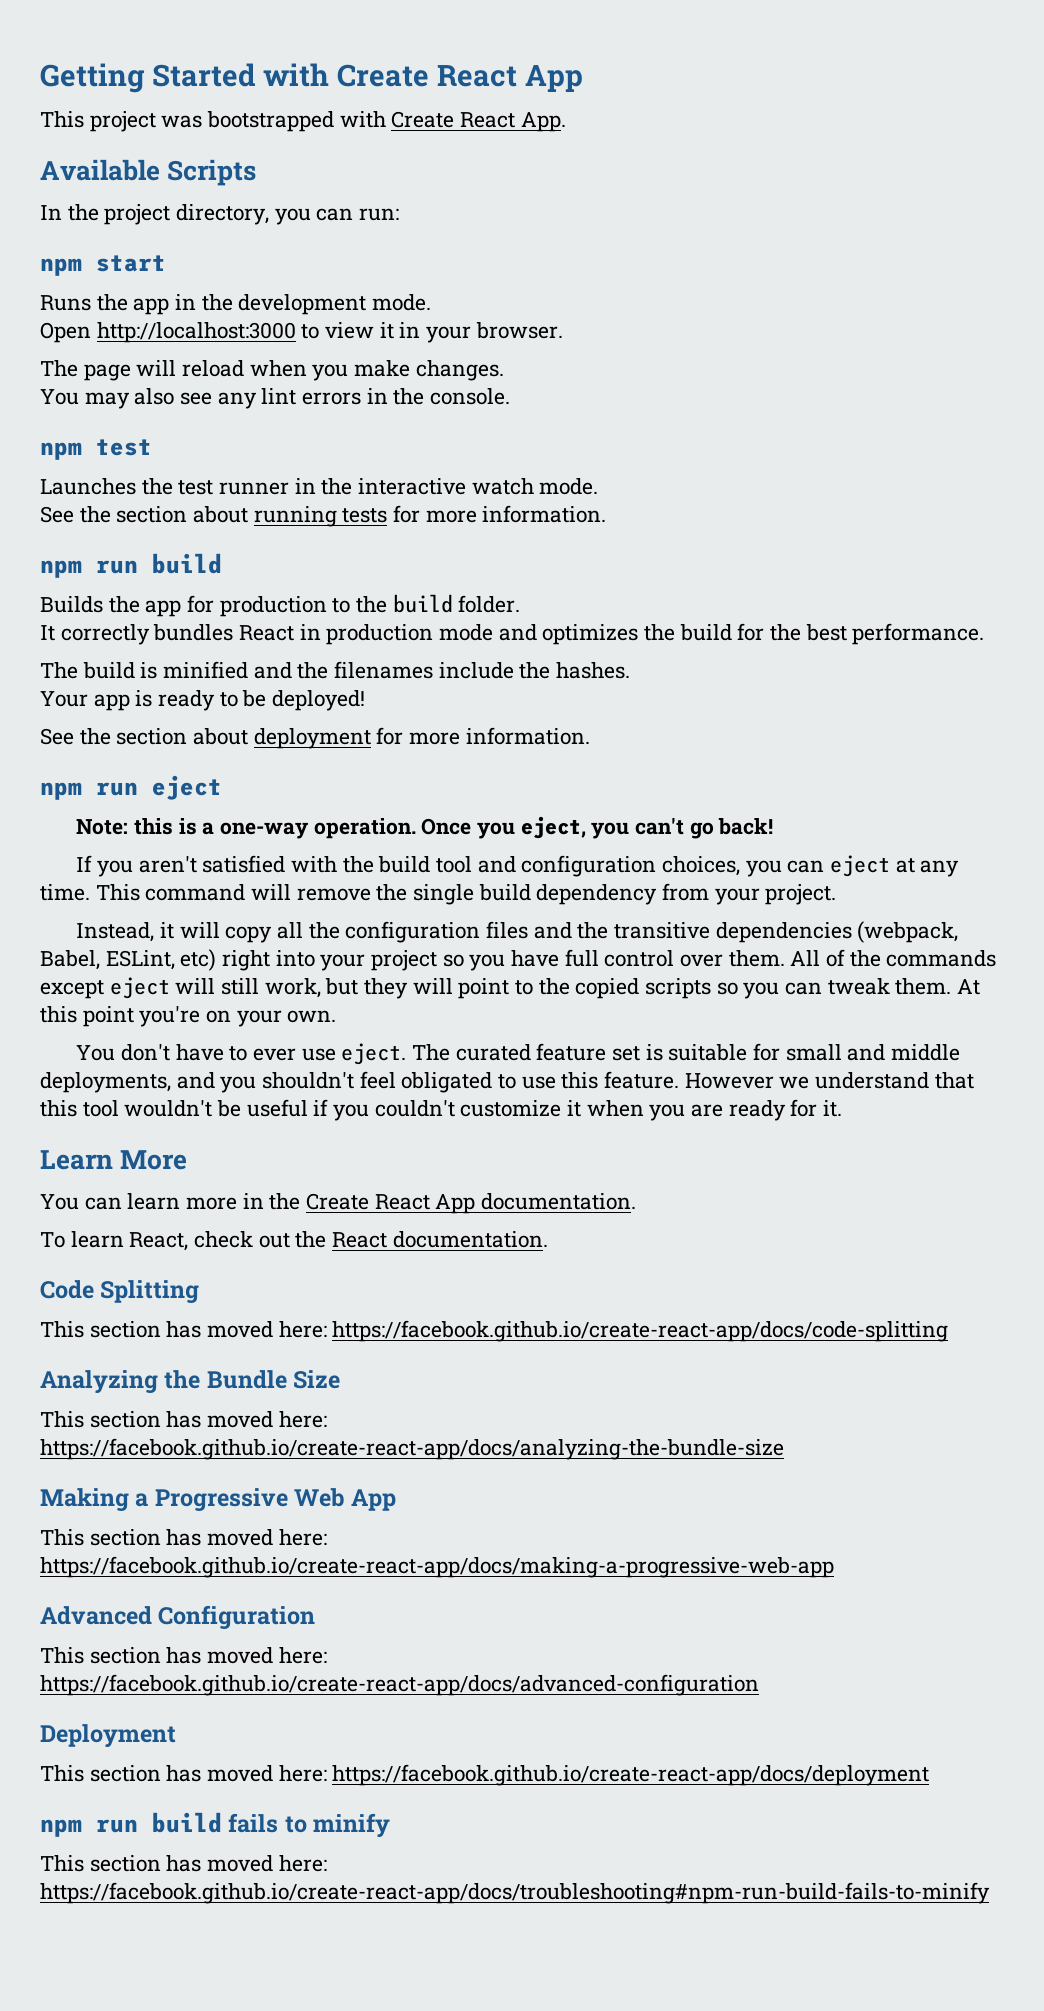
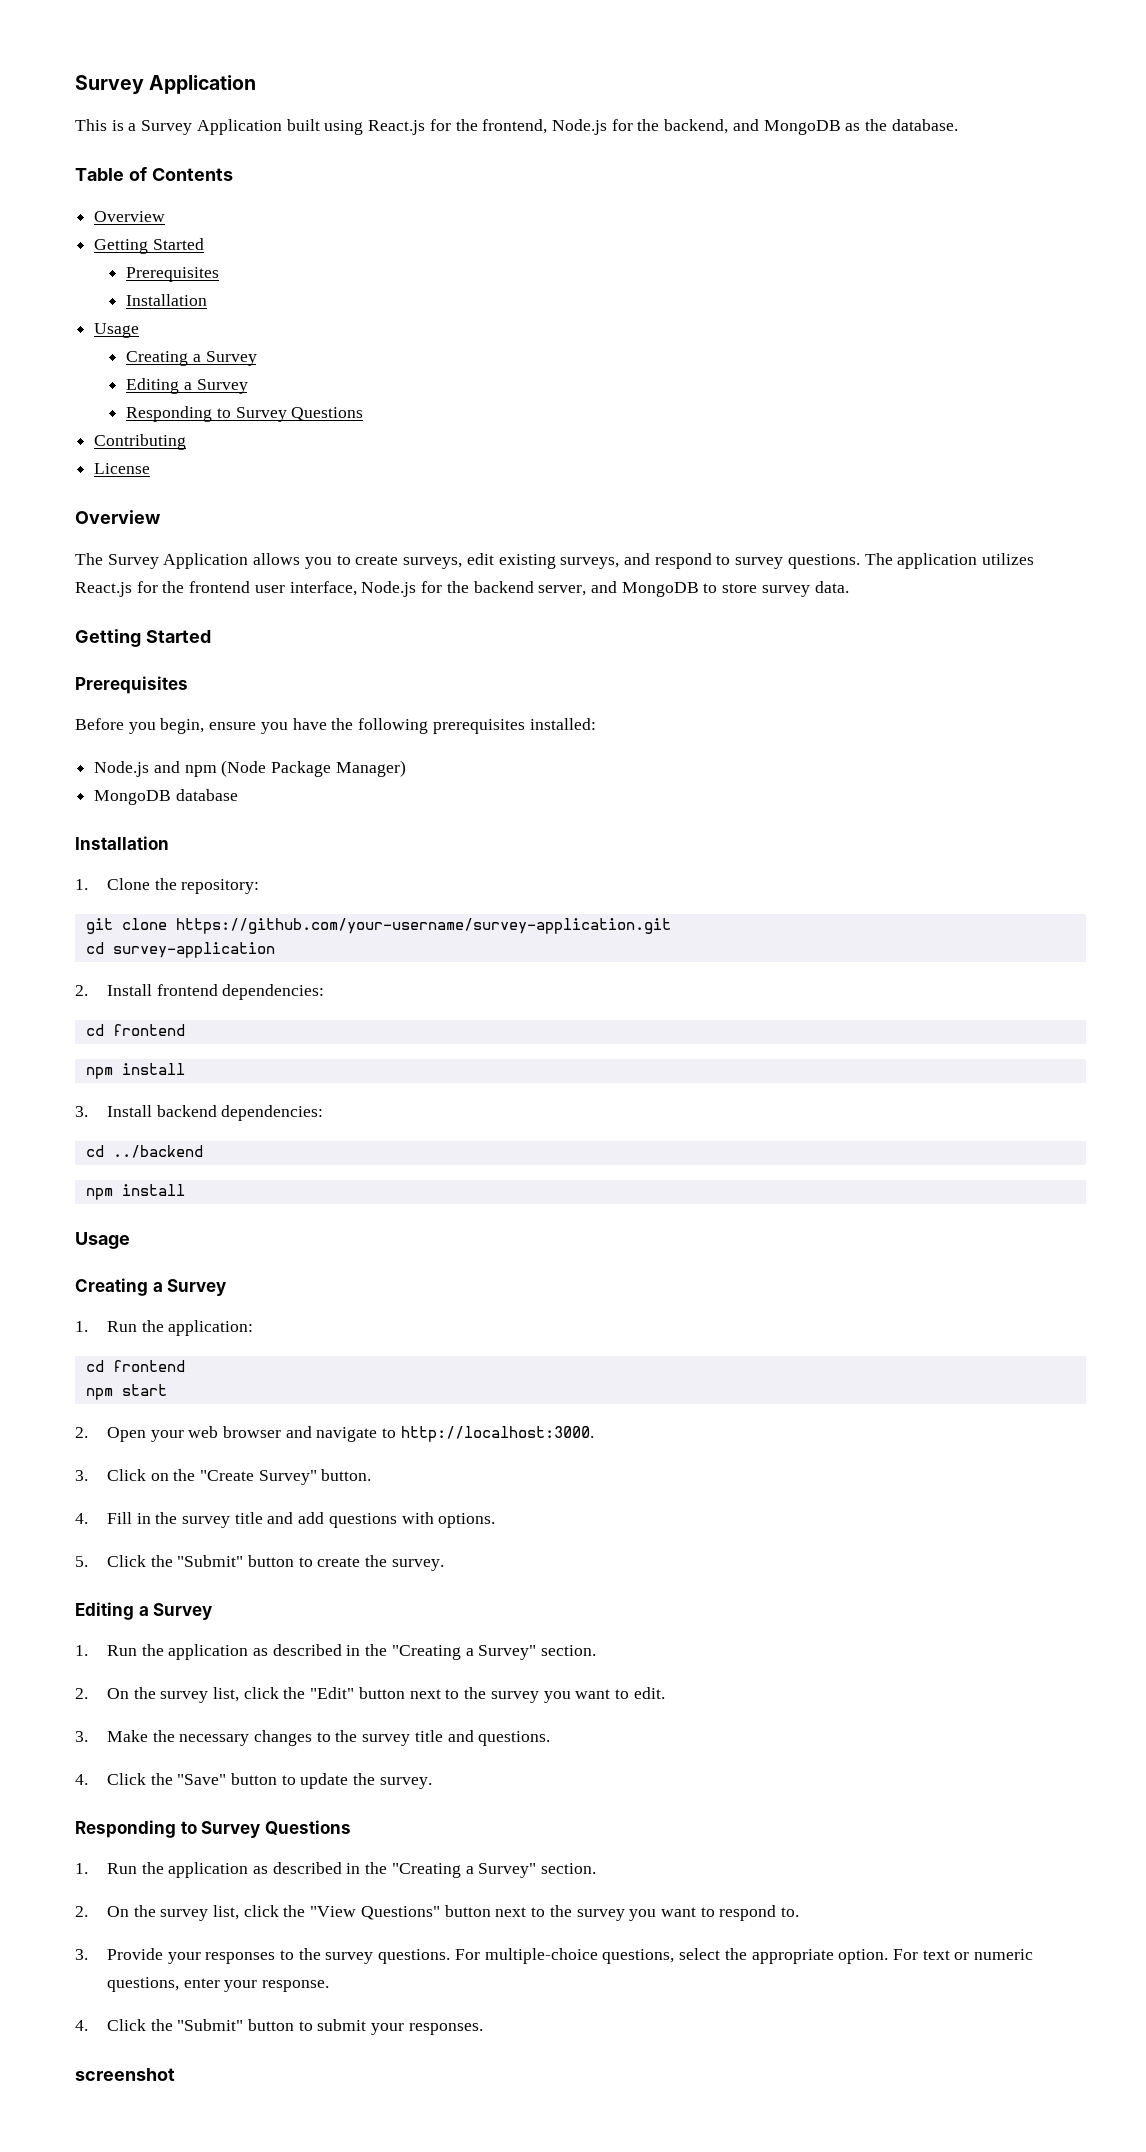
[40,63,583,93] [40,111,566,132] [40,159,257,186] [40,204,400,225] [40,255,166,276] [40,294,432,315] [40,322,563,343] [40,360,504,381] [40,388,511,409] [40,439,152,460] [40,478,599,495] [40,505,607,527] [40,553,222,578] [40,594,521,617] [40,623,985,645] [40,661,631,679] [40,690,366,711] [40,727,590,749] [40,775,222,800] [76,816,774,839] [76,855,960,877] [40,883,837,905] [76,921,959,943] [40,949,997,971] [40,977,981,999] [40,1006,337,1027] [76,1043,960,1065] [40,1071,974,1093] [40,1099,843,1121] [40,1150,188,1170] [40,1193,637,1214] [40,1231,548,1251] [40,1280,200,1304] [40,1320,949,1342] [40,1370,341,1394] [40,1411,327,1428] [40,1438,784,1460] [40,1488,397,1512] [40,1529,327,1546] [40,1556,834,1578] [40,1605,316,1630] [40,1647,327,1664] [40,1674,759,1696] [40,1724,176,1748] [40,1764,930,1786] [40,1812,391,1838] [40,1855,327,1872] [40,1882,990,1904] Getting Started with Create React App // This project was bootstrapped with Create React App. // Available Scripts // In the project directory, you can run: // npm start // Runs the app in the development mode. // Open http://localhost:3000 to view it in your browser. // The page will reload when you make changes. // You may also see any lint errors in the console. // npm test // Launches the test runner in the interactive watch mode. // See the section about running tests for more information. // npm run build // Builds the app for production to the build folder. // It correctly bundles React in production mode and optimizes the build for the best performance. // The build is minified and the filenames include the hashes. // Your app is ready to be deployed! // See the section about deployment for more information. // npm run eject // Note: this is a one-way operation. Once you eject, you can't go back! // If you aren't satisfied with the build tool and configuration choices, you can eject at any time. This command will remove the single build dependency from your project. // Instead, it will copy all the configuration files and the transitive dependencies (webpack, Babel, ESLint, etc) right into your project so you have full control over them. All of the commands except eject will still work, but they will point to the copied scripts so you can tweak them. At this point you're on your own. // You don't have to ever use eject. The curated feature set is suitable for small and middle deployments, and you shouldn't feel obligated to use this feature. However we understand that this tool wouldn't be useful if you couldn't customize it when you are ready for it. // Learn More // You can learn more in the Create React App documentation. // To learn React, check out the React documentation. // Code Splitting // This section has moved here: https://facebook.github.io/create-react-app/docs/code-splitting // Analyzing the Bundle Size // This section has moved here: https://facebook.github.io/create-react-app/docs/analyzing-the-bundle-size // Making a Progressive Web App // This section has moved here: https://facebook.github.io/create-react-app/docs/making-a-progressive-web-app // Advanced Configuration // This section has moved here: https://facebook.github.io/create-react-app/docs/advanced-configuration // Deployment // This section has moved here: https://facebook.github.io/create-react-app/docs/deployment // npm run build fails to minify // This section has moved here: https://facebook.github.io/create-react-app/docs/troubleshooting#npm-run-build-fails-to-minify -> [75,75,257,94] [75,119,958,135] [75,167,233,181] [94,211,166,222] [94,238,204,254] [126,267,220,282] [126,294,208,306] [94,323,140,338] [126,351,257,366] [126,378,248,394] [126,406,364,422] [94,434,187,450] [94,463,151,474] [75,510,161,524] [75,553,1035,569] [75,581,849,597] [75,629,211,647] [75,676,188,694] [75,718,596,734] [94,760,406,777] [94,789,238,805] [75,836,169,850] [75,878,260,894] [85,918,671,934] [85,942,275,958] [75,984,325,1000] [85,1024,185,1036] [85,1063,185,1079] [75,1105,324,1121] [85,1145,203,1158] [85,1184,185,1200] [75,1232,130,1249] [75,1278,227,1296] [75,1320,254,1336] [85,1360,185,1372] [85,1384,167,1400] [75,1426,594,1442] [75,1469,372,1485] [75,1512,496,1528] [75,1555,444,1571] [75,1602,213,1620] [75,1644,597,1660] [75,1687,665,1703] [75,1730,551,1746] [75,1773,432,1789] [75,1820,351,1838] [75,1862,597,1878] [75,1905,800,1921] [75,1948,1034,1964] [106,1977,329,1992] [75,2019,483,2035] [75,2068,175,2081] Survey Application // This is a Survey Application built using React.js for the frontend, Node.js for the backend, and MongoDB as the database. // Table of Contents // Overview // Getting Started // Prerequisites // Installation // Usage // Creating a Survey // Editing a Survey // Responding to Survey Questions // Contributing // License // Overview // The Survey Application allows you to create surveys, edit existing surveys, and respond to survey questions. The application utilizes React.js for the frontend user interface, Node.js for the backend server, and MongoDB to store survey data. // Getting Started // Prerequisites // Before you begin, ensure you have the following prerequisites installed: // Node.js and npm (Node Package Manager) // MongoDB database // Installation // 1. Clone the repository: // git clone https://github.com/your-username/survey-application.git // cd survey-application // 2. Install frontend dependencies: // cd frontend // npm install // 3. Install backend dependencies: // cd ../backend // npm install // Usage // Creating a Survey // 1. Run the application: // cd frontend // npm start // 2. Open your web browser and navigate to http://localhost:3000. // 3. Click on the "Create Survey" button. // 4. Fill in the survey title and add questions with options. // 5. Click the "Submit" button to create the survey. // Editing a Survey // 1. Run the application as described in the "Creating a Survey" section. // 2. On the survey list, click the "Edit" button next to the survey you want to edit. // 3. Make the necessary changes to the survey title and questions. // 4. Click the "Save" button to update the survey. // Responding to Survey Questions // 1. Run the application as described in the "Creating a Survey" section. // 2. On the survey list, click the "View Questions" button next to the survey you want to respond to. // 3. Provide your responses to the survey questions. For multiple-choice questions, select the appropriate option. For text or numeric questions, enter your response. // 4. Click the "Submit" button to submit your responses. // screenshot

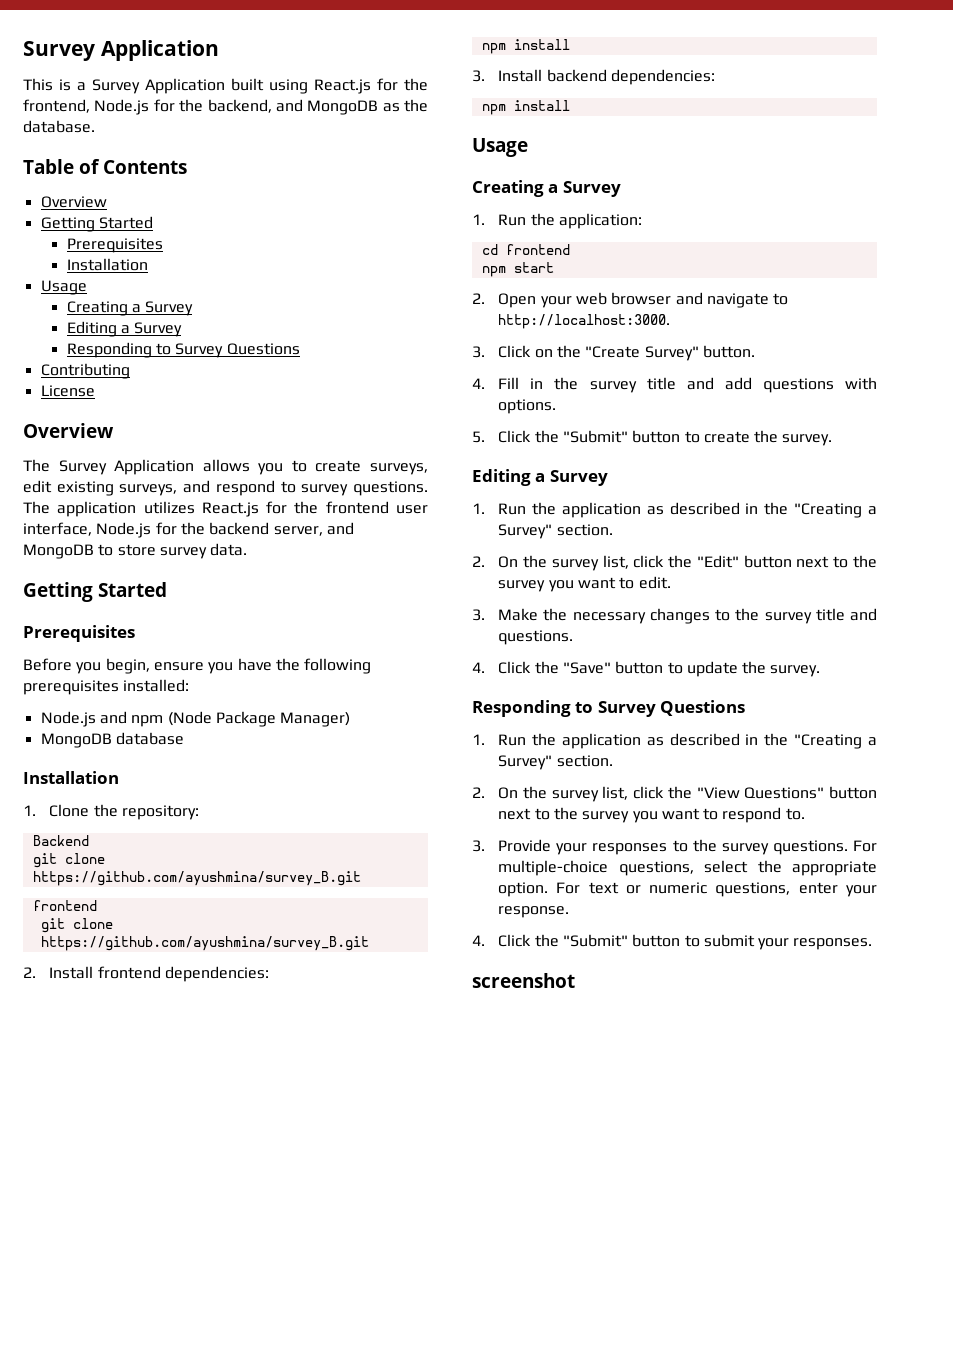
[85,918,671,934] [85,942,275,958] // git clone https://github.com/your-username/survey-application.git // cd survey-application -> [32,835,89,846] [32,853,105,868] [32,871,361,886] [32,900,97,911] [40,918,113,933] [40,936,369,951] // Backend // git clone https://github.com/ayushmina/survey_B.git // frontend // git clone https://github.com/ayushmina/survey_B.git
[85,1024,185,1036] // cd frontend -> (269, 974) none
[85,1145,203,1158] // cd ../backend -> (715, 77) none

